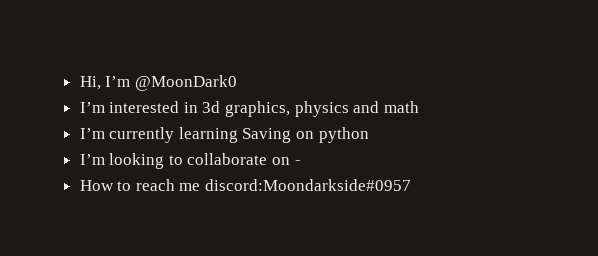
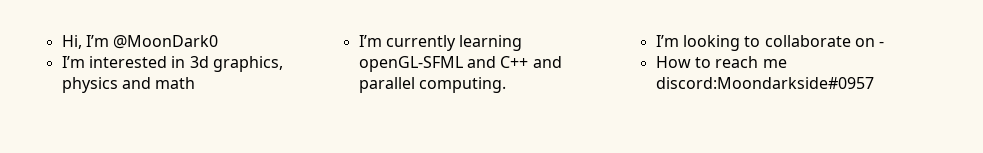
[242,127,369,143] Saving on python -> [358,56,562,72] [358,77,506,93] openGL-SFML and C++ and parallel computing.

